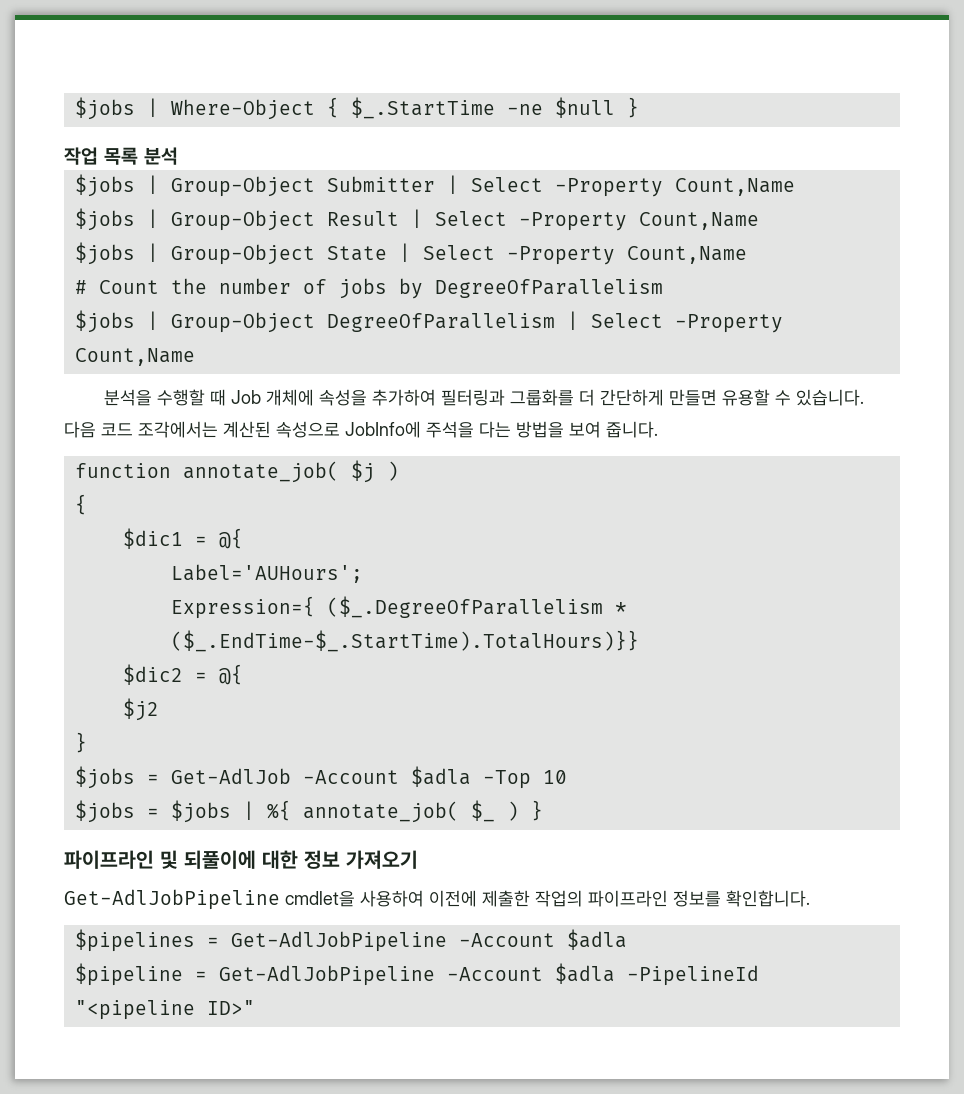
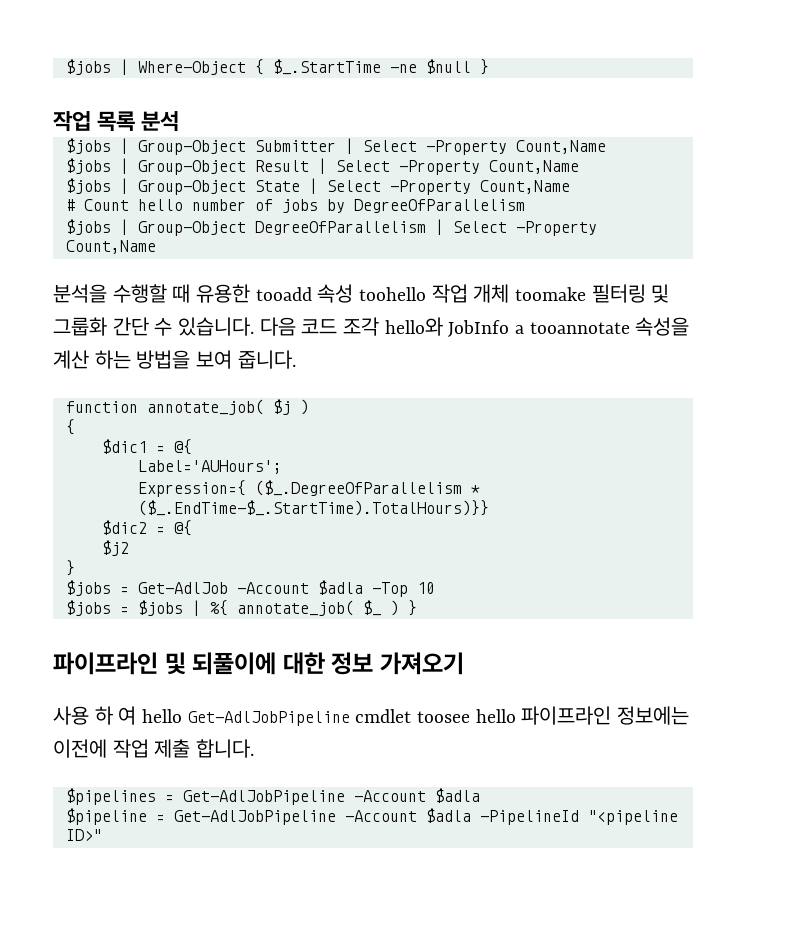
[170,278,207,294] the -> [137,199,183,211] hello
[231,389,865,406] [64,421,511,438] Job 개체에 속성을 추가하여 필터링과 그룹화를 더 간단하게 만들면 유용할 수 있습니다. 다음 코드 조각에서는 계산된 속성으로 JobInfo에 주석을 다는 -> [196,284,670,303] [53,317,690,337] [53,350,131,369] 유용한 tooadd 속성 toohello 작업 개체 toomake 필터링 및 그룹화 간단 수 있습니다. 다음 코드 조각 hello와 JobInfo a tooannotate 속성을 계산 하는
[64,889,810,910] Get-AdlJobPipeline cmdlet을 사용하여 이전에 제출한 작업의 파이프라인 정보를 확인합니다. -> [53,706,690,726] [53,739,255,758] 사용 하 여 hello Get-AdlJobPipeline cmdlet toosee hello 파이프라인 정보에는 이전에 작업 제출 합니다.

